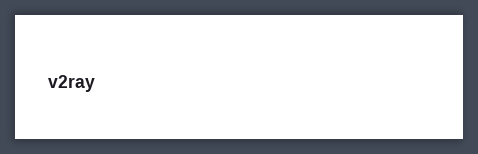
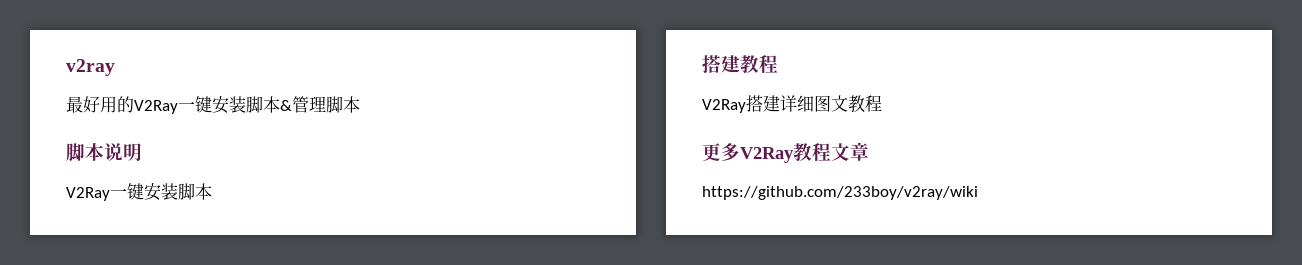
(95, 83) none -> [66,96,360,114] [66,143,142,161] [66,183,212,201] [702,55,778,74] [702,95,882,113] [702,142,869,163] [702,186,978,200] // 最好用的V2Ray一键安装脚本&管理脚本 // 脚本说明 // V2Ray一键安装脚本 // 搭建教程 // V2Ray搭建详细图文教程 // 更多V2Ray教程文章 // https://github.com/233boy/v2ray/wiki

